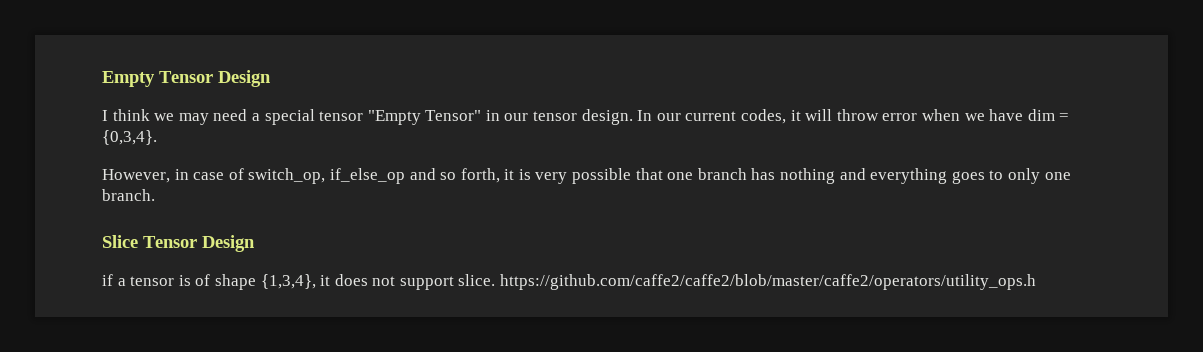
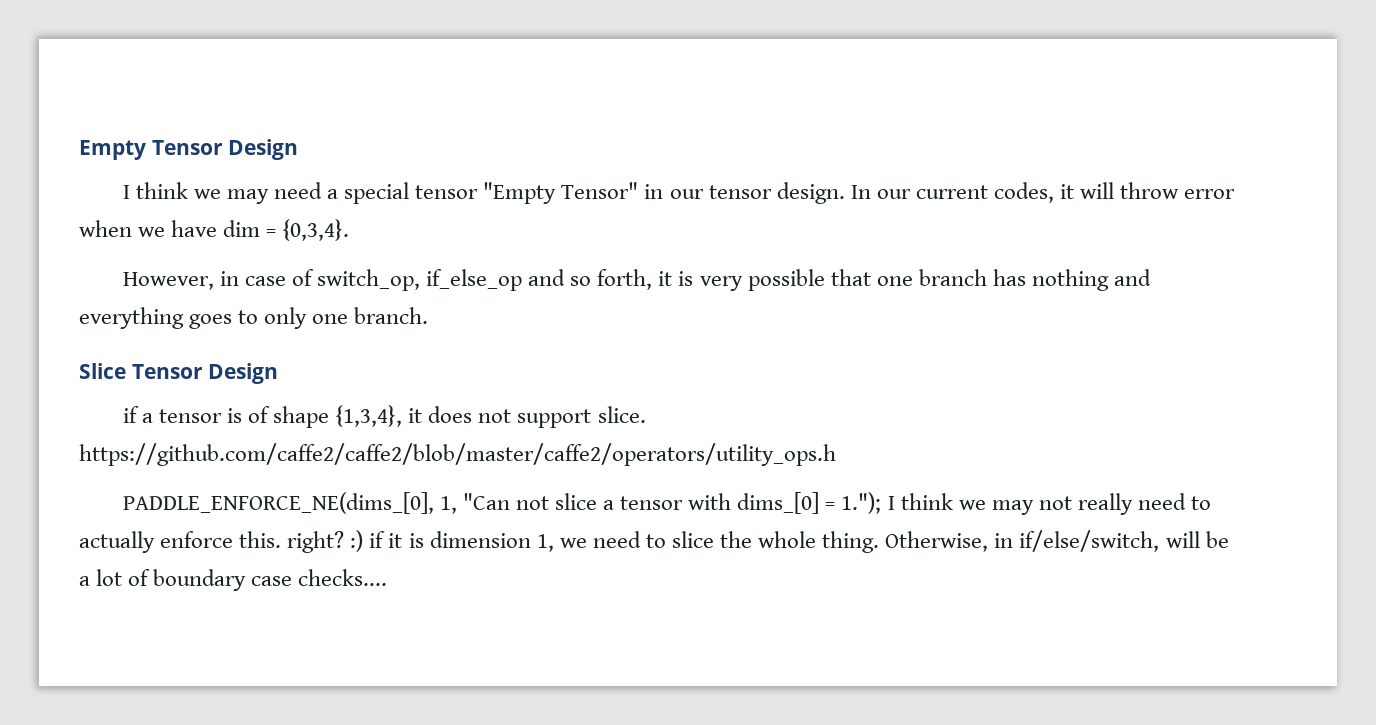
(1037, 282) none -> [122,492,1212,515] [79,530,1229,553] [79,569,388,591] // PADDLE_ENFORCE_NE(dims_[0], 1, "Can not slice a tensor with dims_[0] = 1."); I think we may not really need to actually enforce this. right? :) if it is dimension 1, we need to slice the whole thing. Otherwise, in if/else/switch, will be a lot of boundary case checks....

